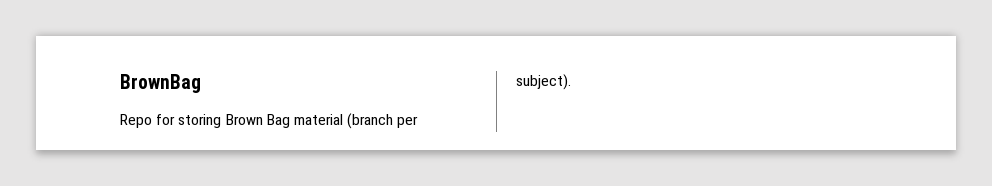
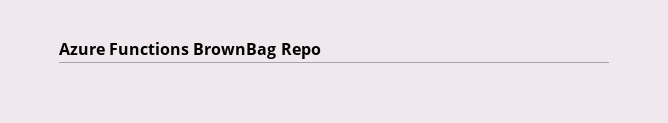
(120, 83) none -> [59,42,190,55] Azure Functions
[120,113,419,129] [516,74,571,90] // Repo for storing Brown Bag material (branch per subject). -> [280,43,321,59] Repo

